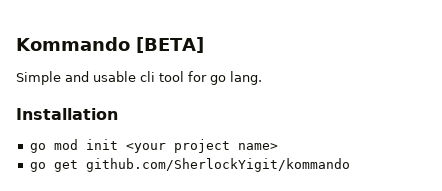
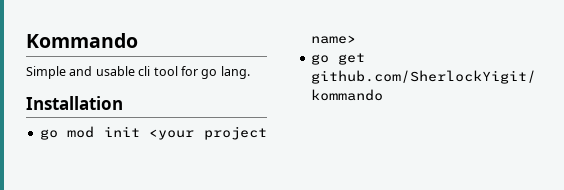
[136,37,204,53] [BETA] -> (138, 40) none

